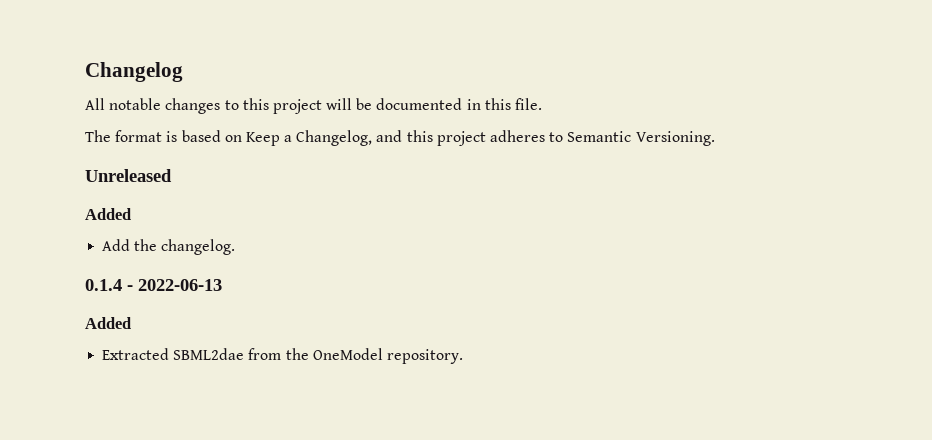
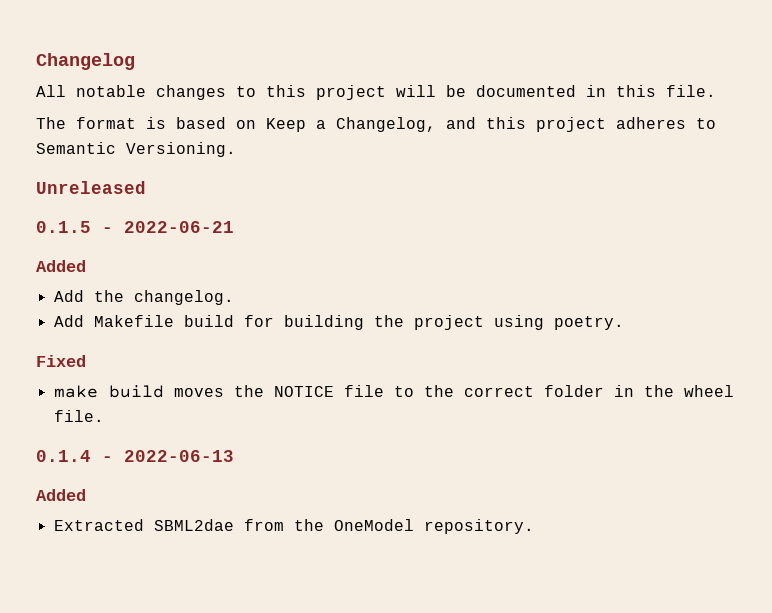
(172, 175) none -> [36,221,234,233] // 0.1.5 - 2022-06-21
(236, 247) none -> [53,315,624,330] [36,355,86,367] [53,385,734,398] [53,410,104,422] // Add Makefile build for building the project using poetry. // Fixed // make build moves the NOTICE file to the correct folder in the wheel file.

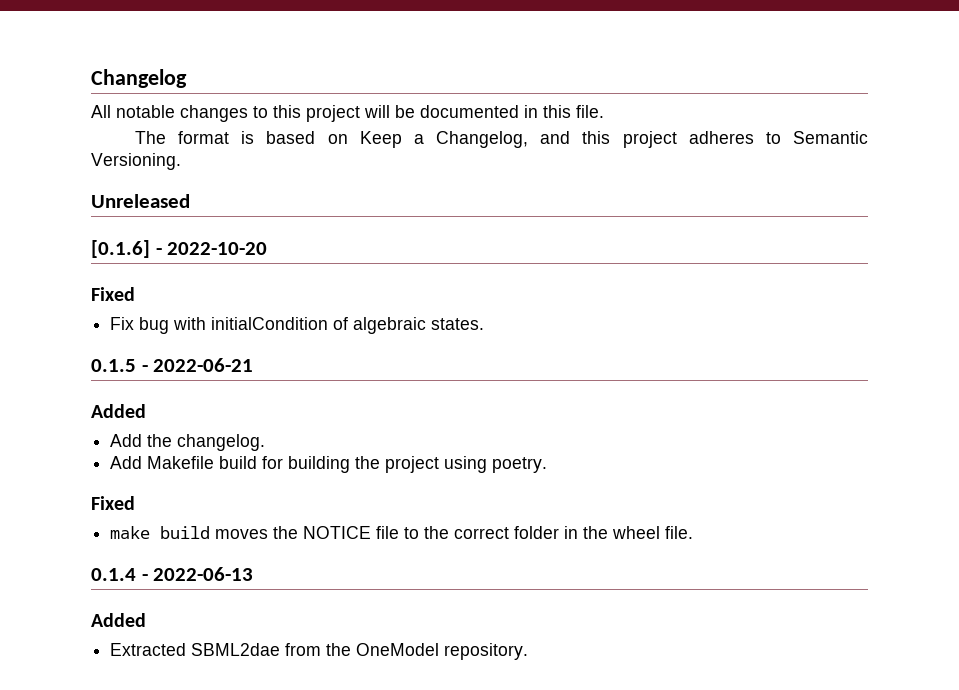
(146, 187) none -> [91,240,268,258] [91,287,135,301] [110,317,485,334] // [0.1.6] - 2022-10-20 // Fixed // Fix bug with initialCondition of algebraic states.

